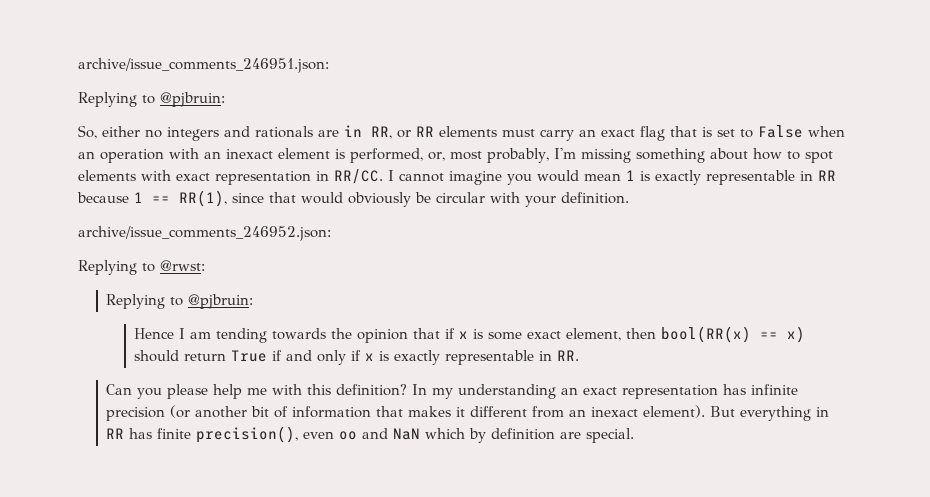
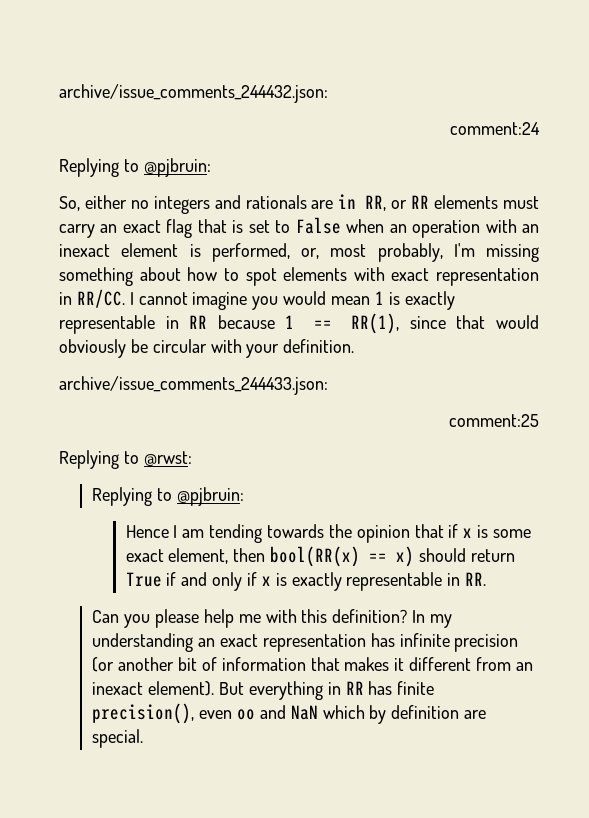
[78,58,329,73] archive/issue_comments_246951.json: -> [59,84,328,103] [450,122,540,135] archive/issue_comments_244432.json: // comment:24
[78,226,331,241] archive/issue_comments_246952.json: -> [59,376,328,395] [449,414,539,427] archive/issue_comments_244433.json: // comment:25

